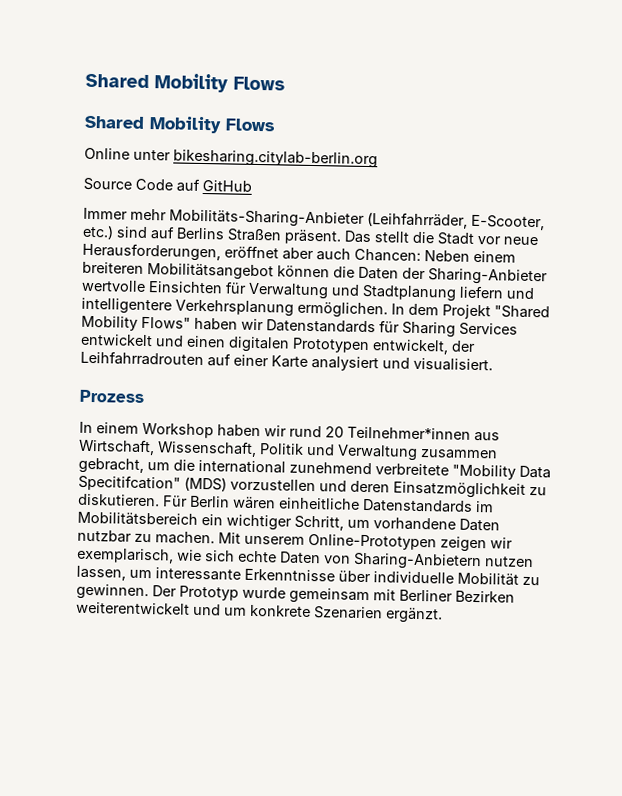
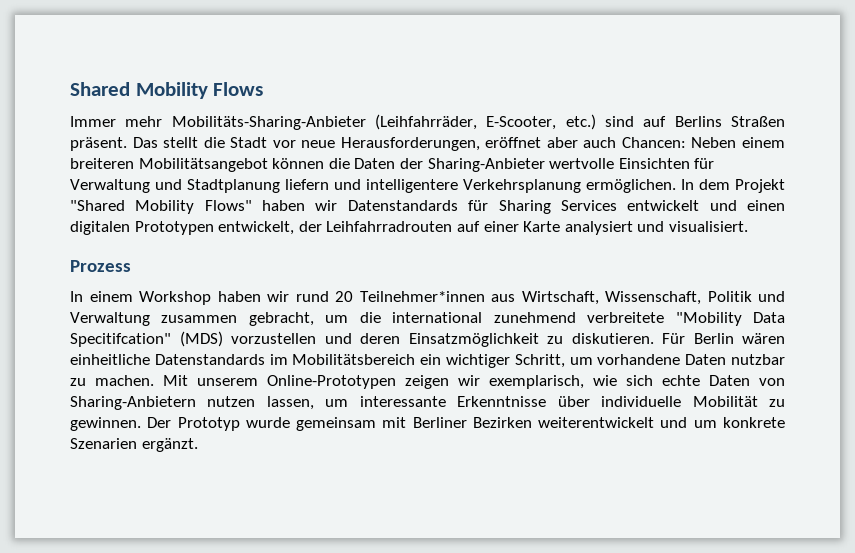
[85,73,285,93] [84,115,276,134] [84,147,378,169] [83,177,252,192] Shared Mobility Flows // Shared Mobility Flows // Online unter bikesharing.citylab-berlin.org // Source Code auf GitHub -> [70,82,264,99] Shared Mobility Flows

